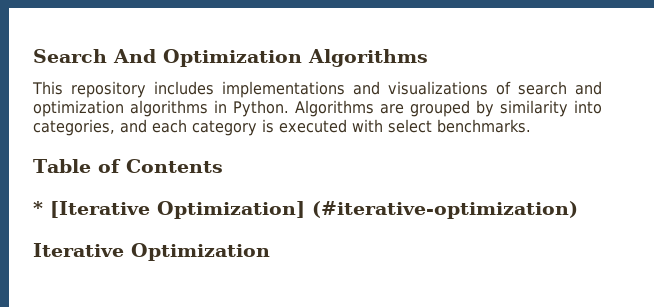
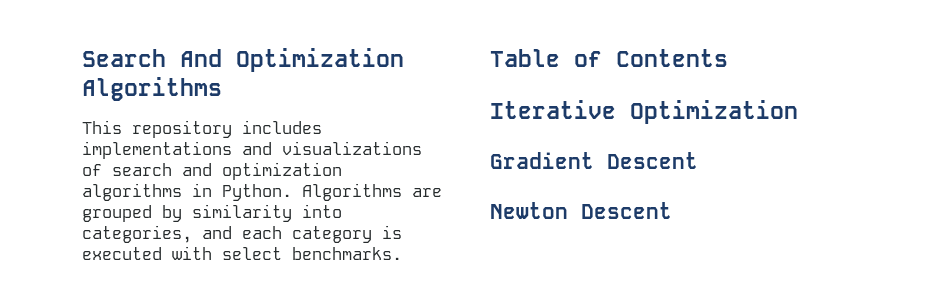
[33,201,578,219] [33,243,270,261] * [Iterative Optimization] (#iterative-optimization) // Iterative Optimization -> [490,100,798,124] [490,152,698,169] [490,202,672,219] Iterative Optimization // Gradient Descent // Newton Descent

